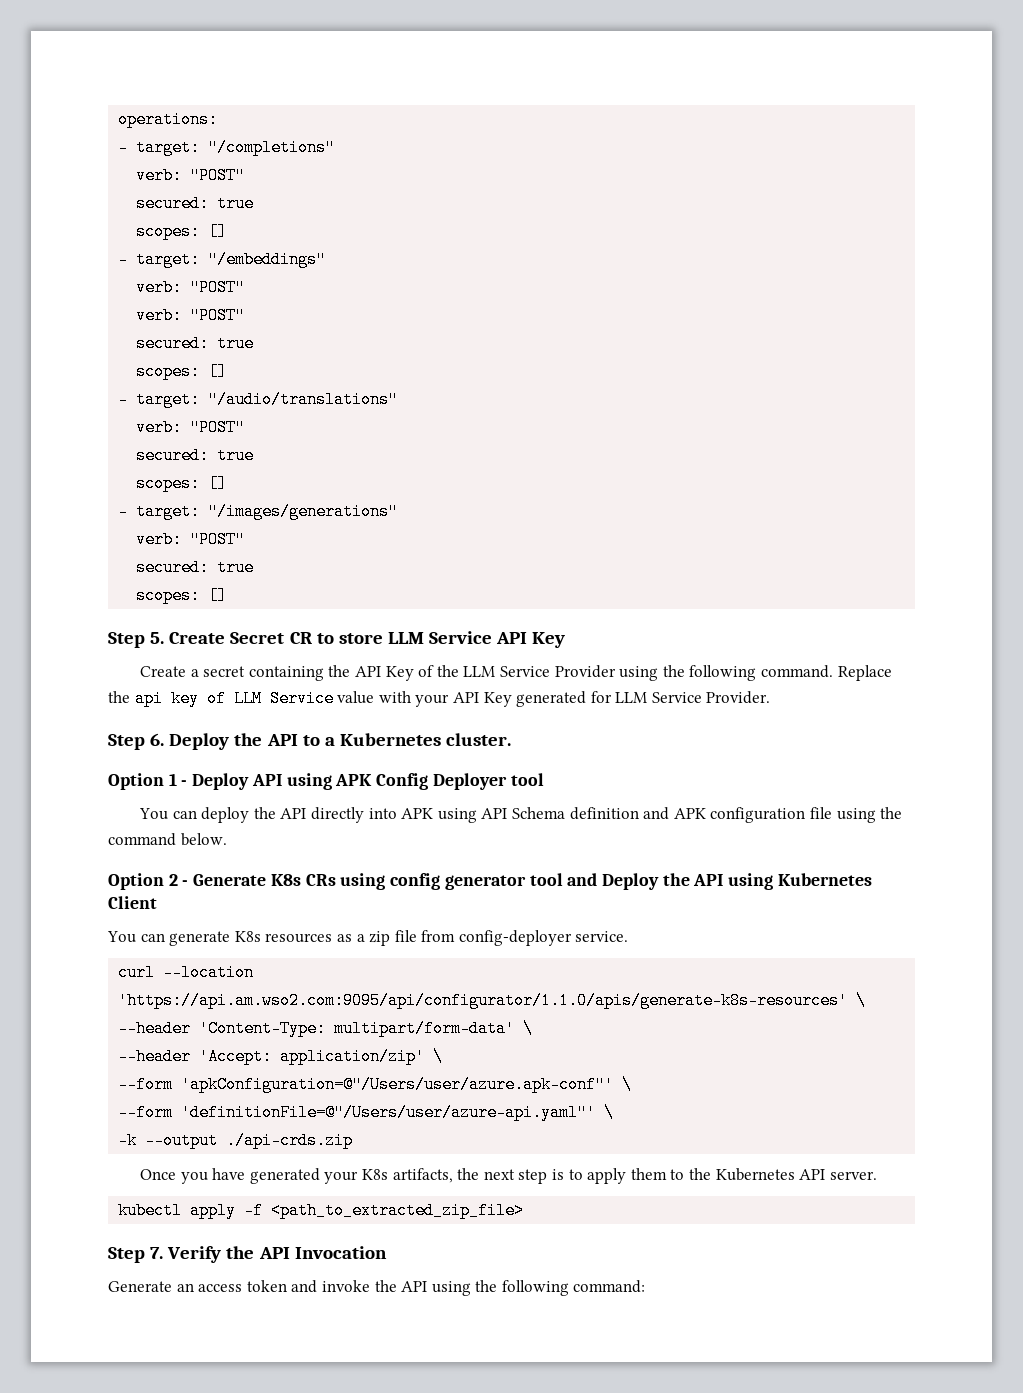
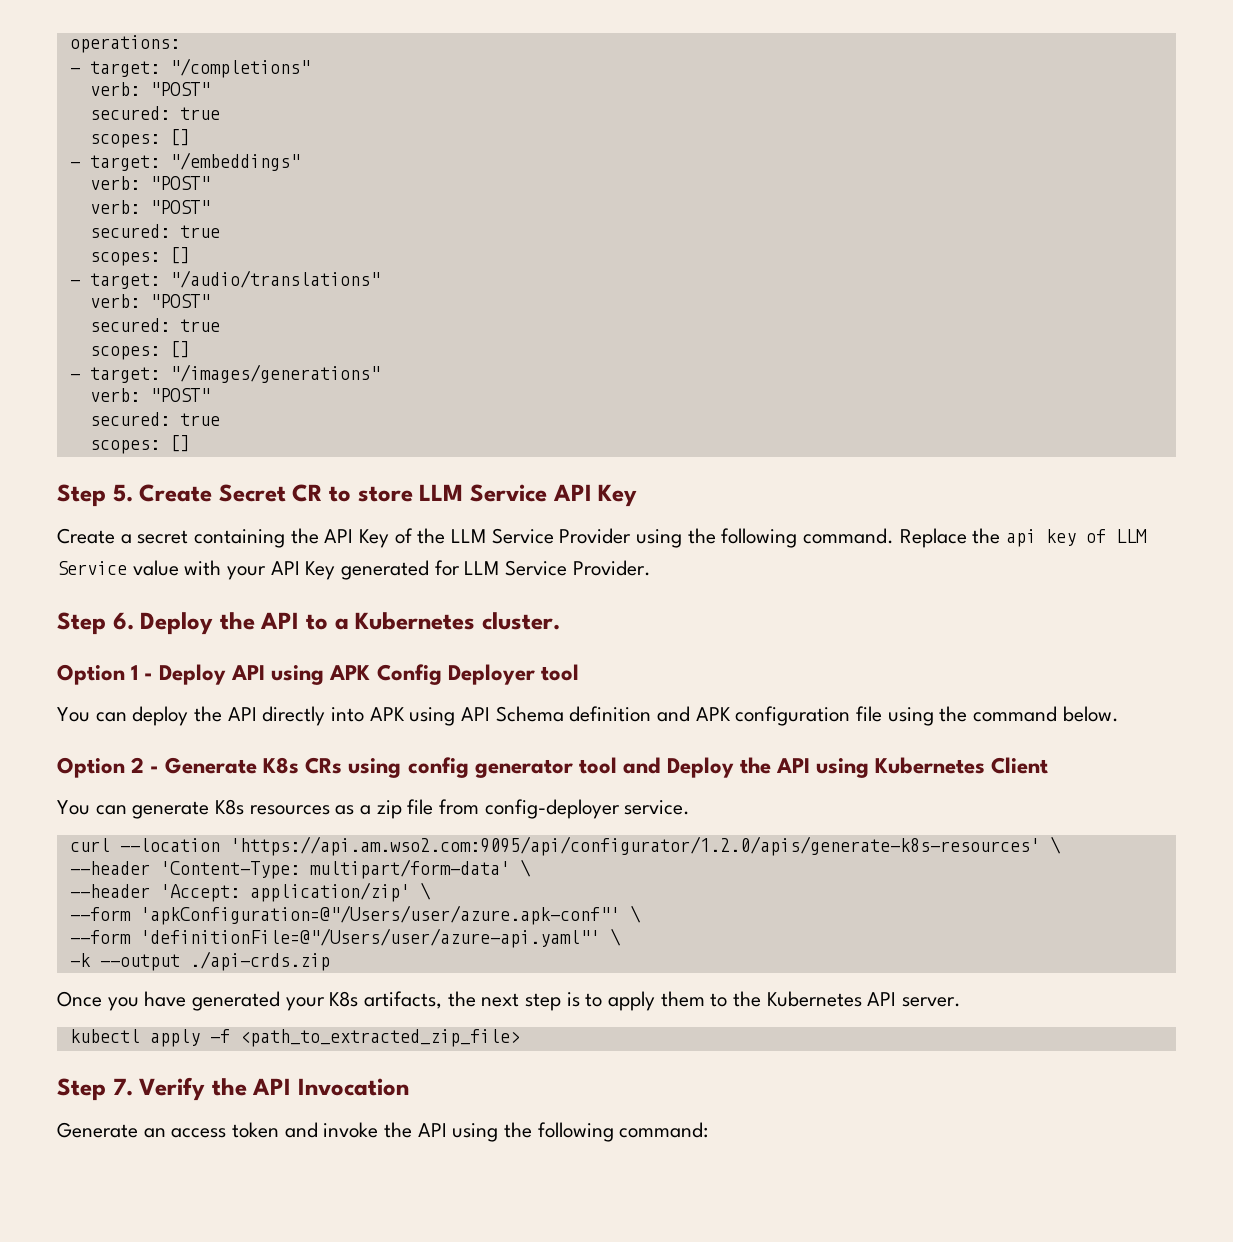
[118,992,849,1009] 'https://api.am.wso2.com:9095/api/configurator/1.1.0/apis/generate-k8s-resources' -> [229,836,1040,856] 'https://api.am.wso2.com:9095/api/configurator/1.2.0/apis/generate-k8s-resources'

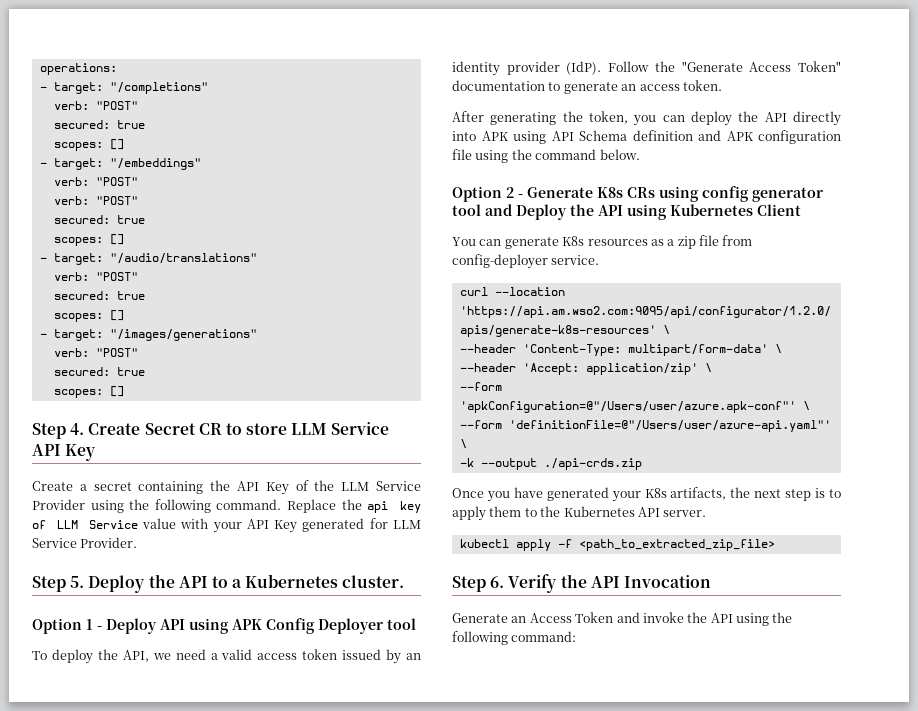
[112,484,133,502] 5. -> [70,423,85,435] 4.
[112,612,134,630] 6. -> [70,576,85,588] 5.
[57,707,90,722] You -> [32,649,422,664] [452,61,841,76] [452,80,722,94] [452,111,657,126] To deploy the API, we need a valid access token issued by an identity provider (IdP). Follow the "Generate Access Token" documentation to generate an access token. // After generating the token, you
[112,1078,133,1096] 7. -> [490,576,505,588] 6.
[171,1122,280,1138] access token -> [529,612,614,623] Access Token

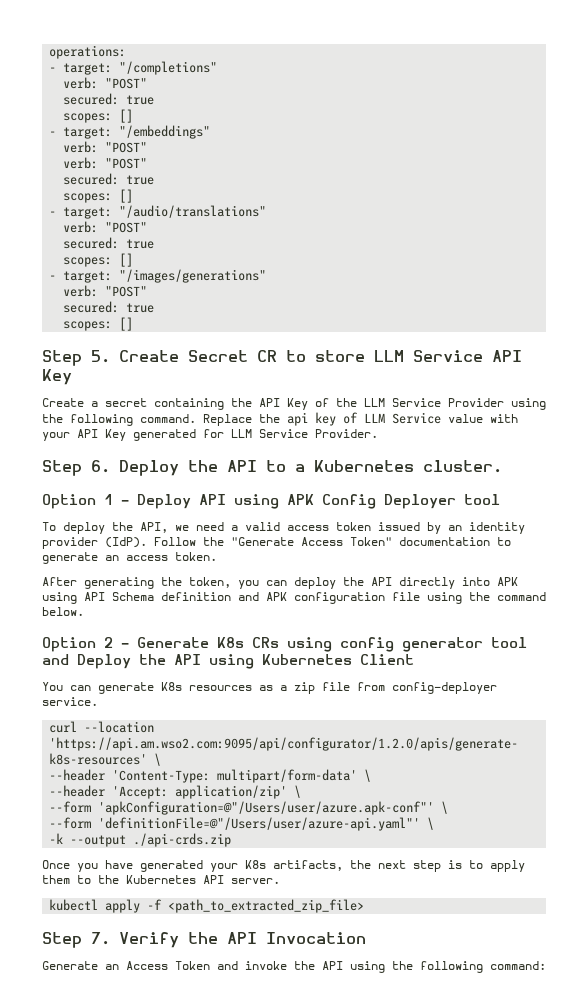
[70,423,85,435] 4. -> [91,350,110,363] 5.
[70,576,85,588] 5. -> [91,460,110,473] 6.
[490,576,505,588] 6. -> [91,932,110,945] 7.

